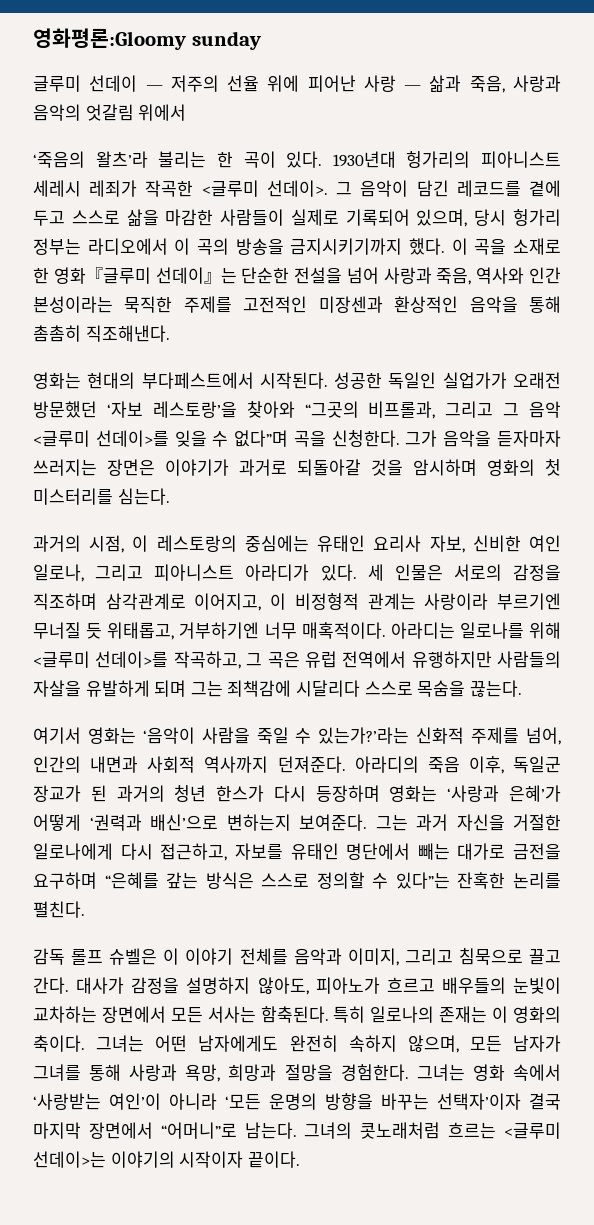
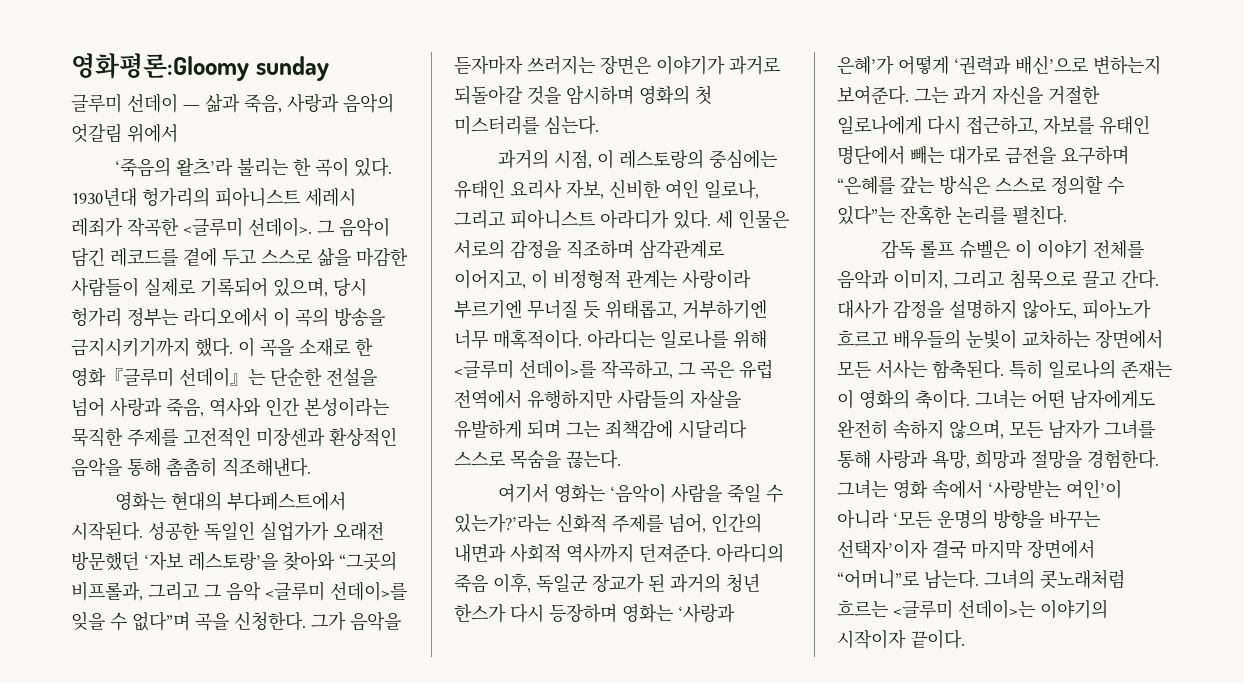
[170,75,422,92] 저주의 선율 위에 피어난 사랑 ― -> (200, 107) none

